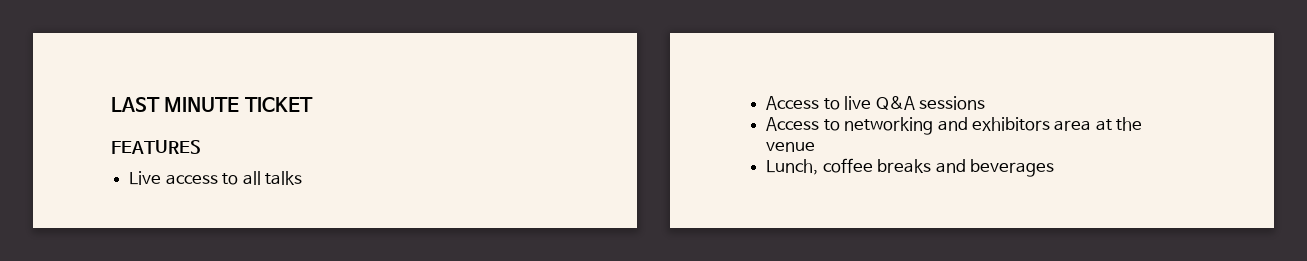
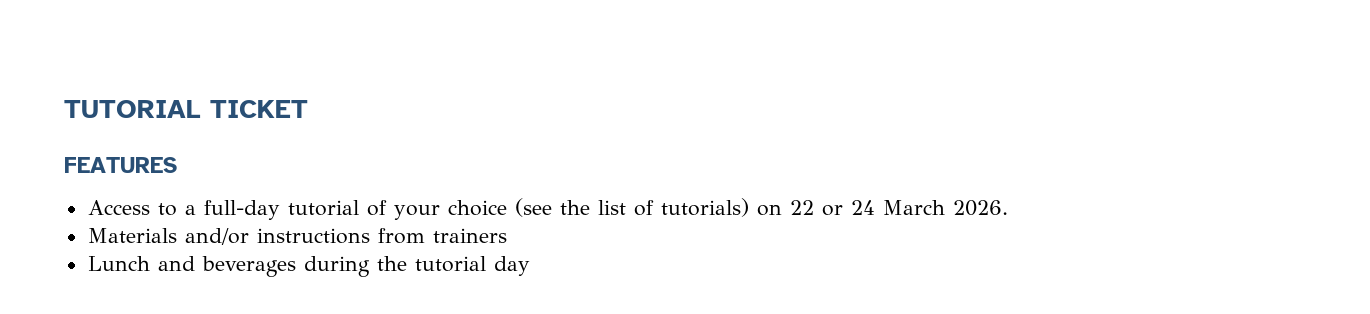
[111,97,240,112] LAST MINUTE -> [64,100,201,118] TUTORIAL
[129,171,302,185] [766,96,985,110] [766,117,1143,135] [766,142,816,152] [766,158,1054,177] Live access to all talks // Access to live Q&A sessions // Access to networking and exhibitors area at the venue // Lunch, coffee breaks and beverages -> [87,198,1008,220] [87,228,507,245] [87,256,530,277] Access to a full-day tutorial of your choice (see the list of tutorials) on 22 or 24 March 2026. // Materials and/or instructions from trainers // Lunch and beverages during the tutorial day

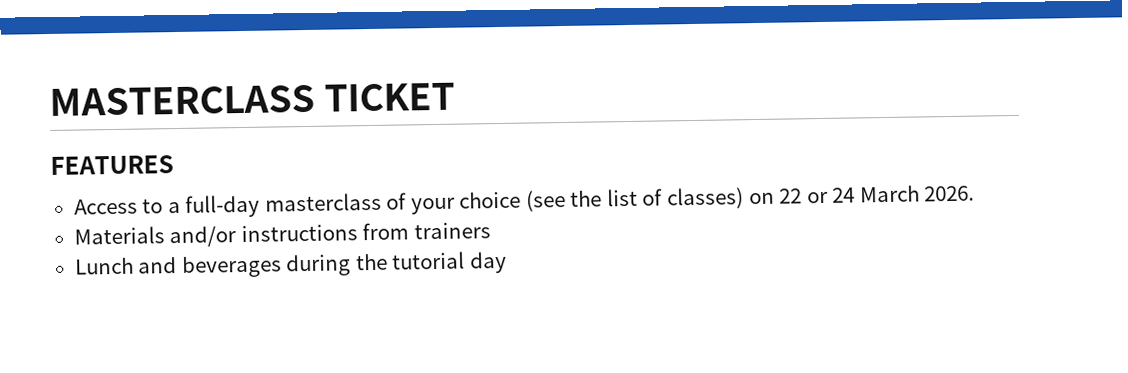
[64,100,201,118] TUTORIAL -> [49,84,315,116] MASTERCLASS
[287,200,359,216] tutorial -> [264,192,382,212] masterclass
[660,198,749,217] tutorials) -> [666,187,744,210] classes)

